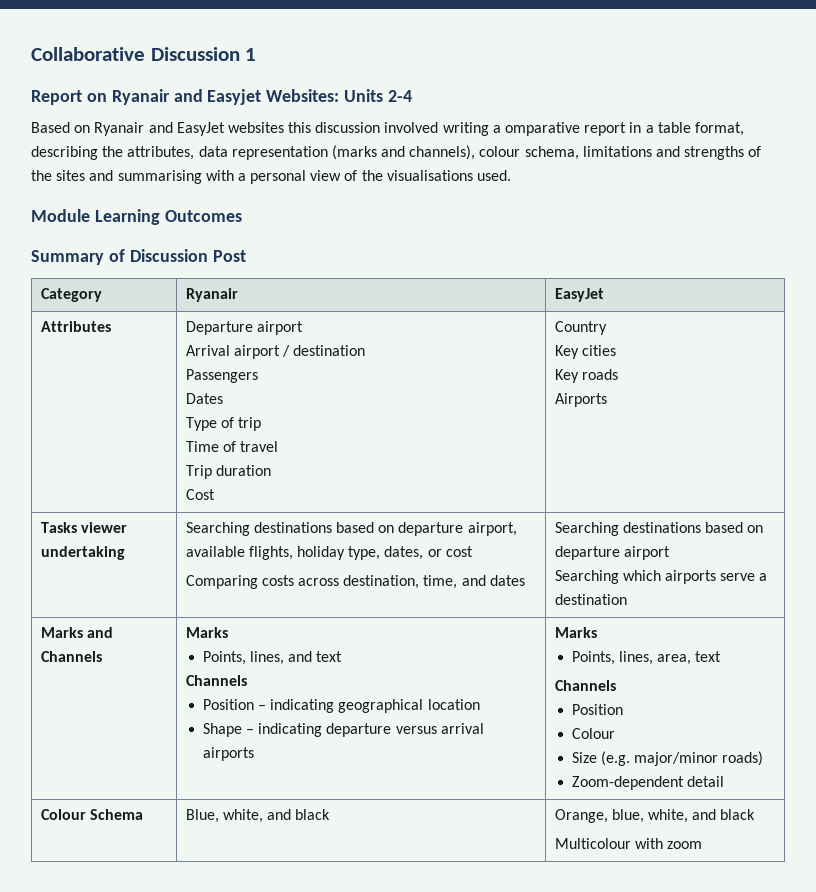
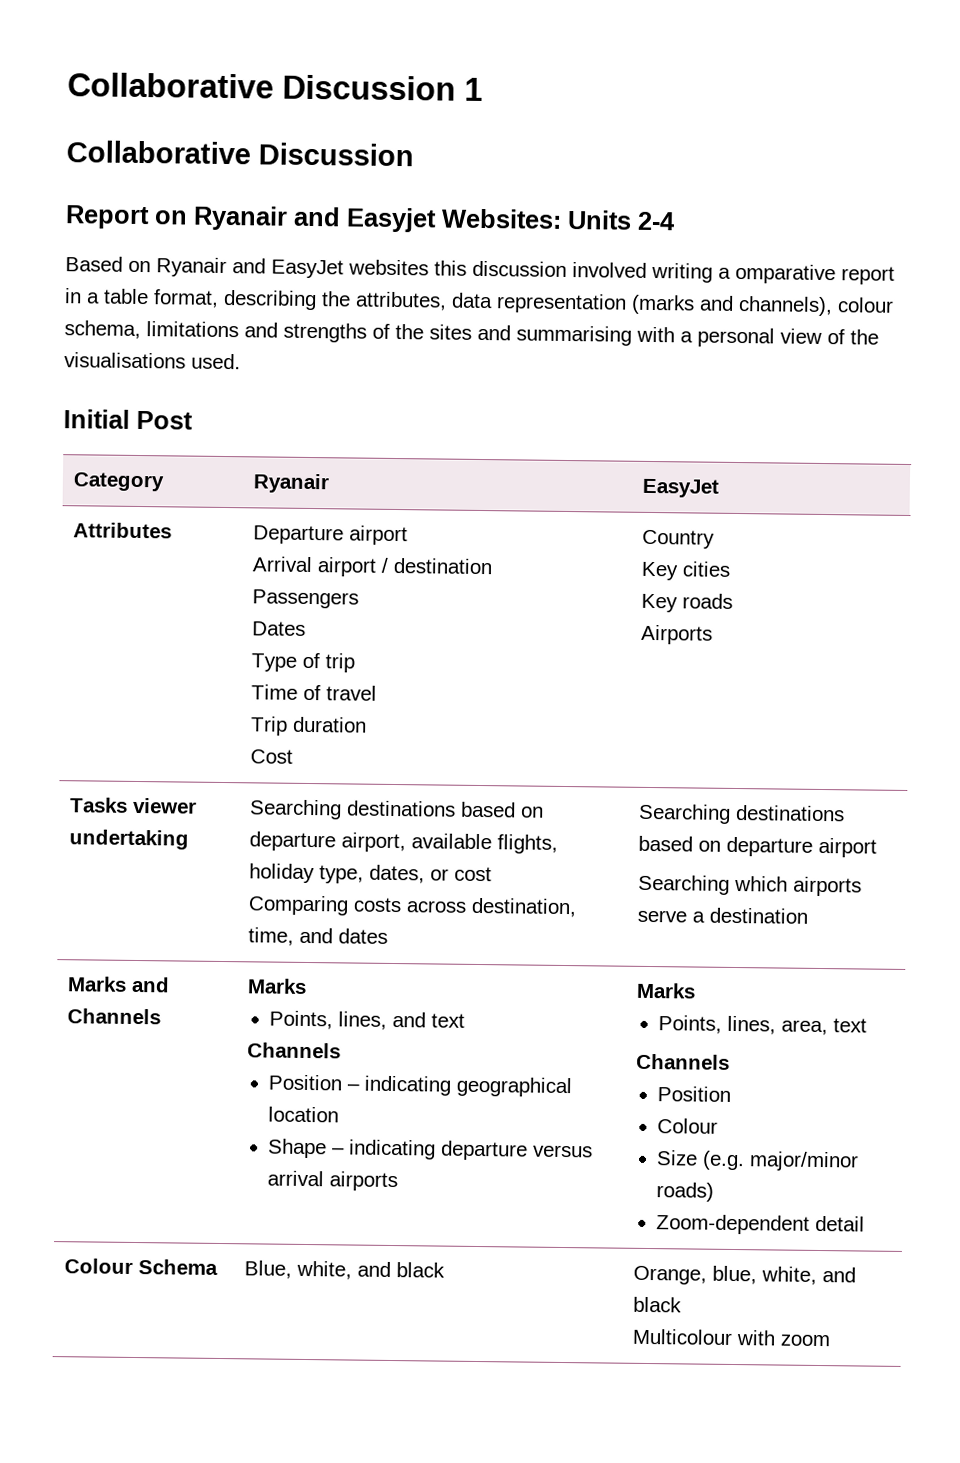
(257, 54) none -> [66,140,414,167] // Collaborative Discussion
[31,209,242,225] [31,249,208,265] Module Learning Outcomes // Summary of Discussion -> [63,409,130,429] Initial

